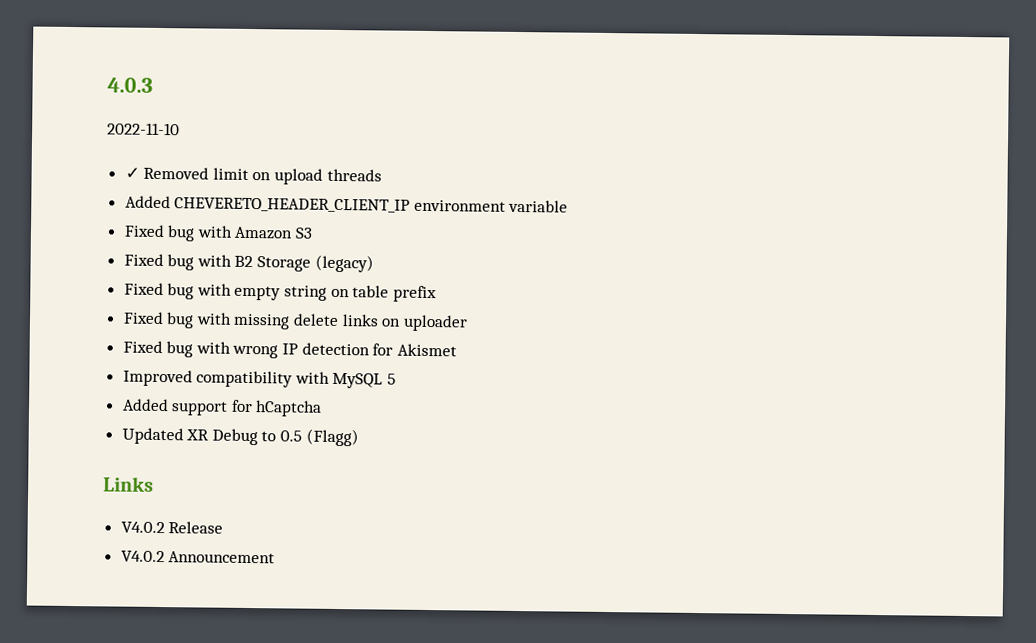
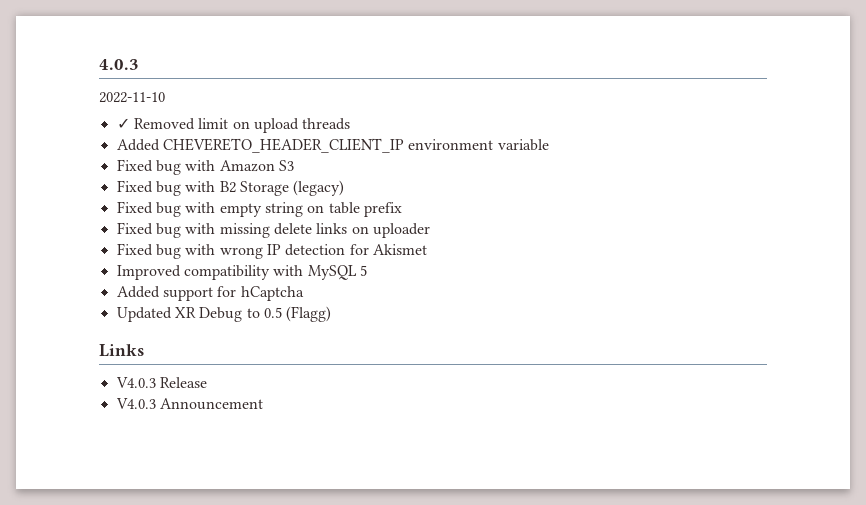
[120,521,165,534] V4.0.2 -> [115,377,156,388] V4.0.3
[120,550,165,563] V4.0.2 -> [115,398,156,409] V4.0.3

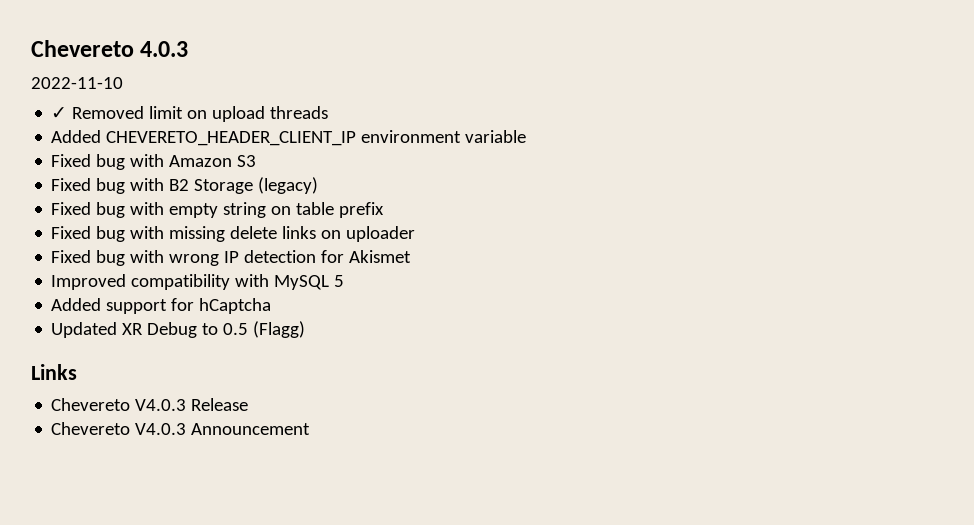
(99, 64) none -> [31,40,134,57] Chevereto
(144, 350) none -> [51,398,131,411] Chevereto
(207, 382) none -> [51,422,131,435] Chevereto

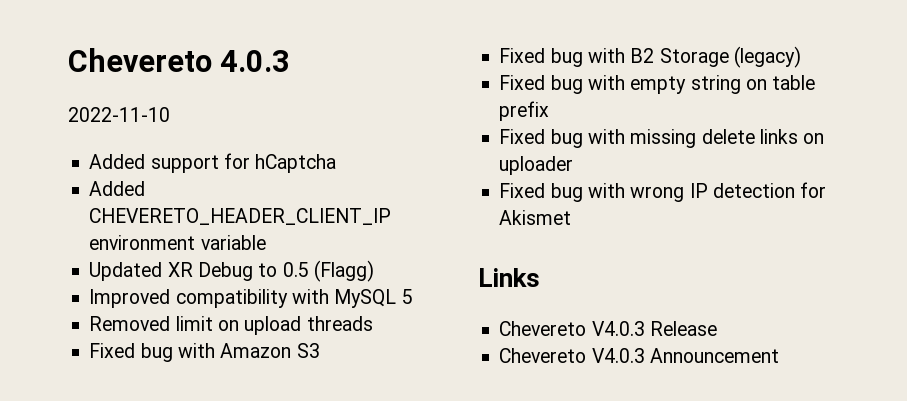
[51,107,68,119] ✓ -> [89,153,337,173] [89,181,146,196] [89,208,392,225] [89,235,266,250] [89,260,374,282] [89,289,413,308] Added support for hCaptcha // Added CHEVERETO_HEADER_CLIENT_IP environment variable // Updated XR Debug to 0.5 (Flagg) // Improved compatibility with MySQL 5 //
[51,130,527,146] // Added CHEVERETO_HEADER_CLIENT_IP environment variable -> (373, 323) none
[51,274,345,290] [51,298,272,314] [51,321,306,338] // Improved compatibility with MySQL 5 // Added support for hCaptcha // Updated XR Debug to 0.5 (Flagg) -> (572, 217) none

